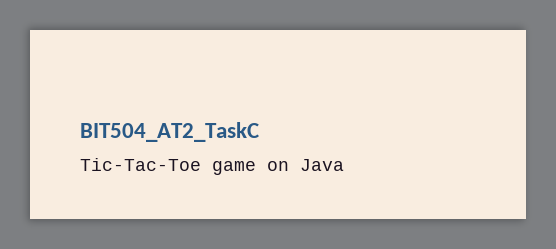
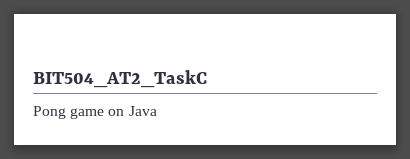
[80,158,201,171] Tic-Tac-Toe -> [33,106,66,119] Pong

